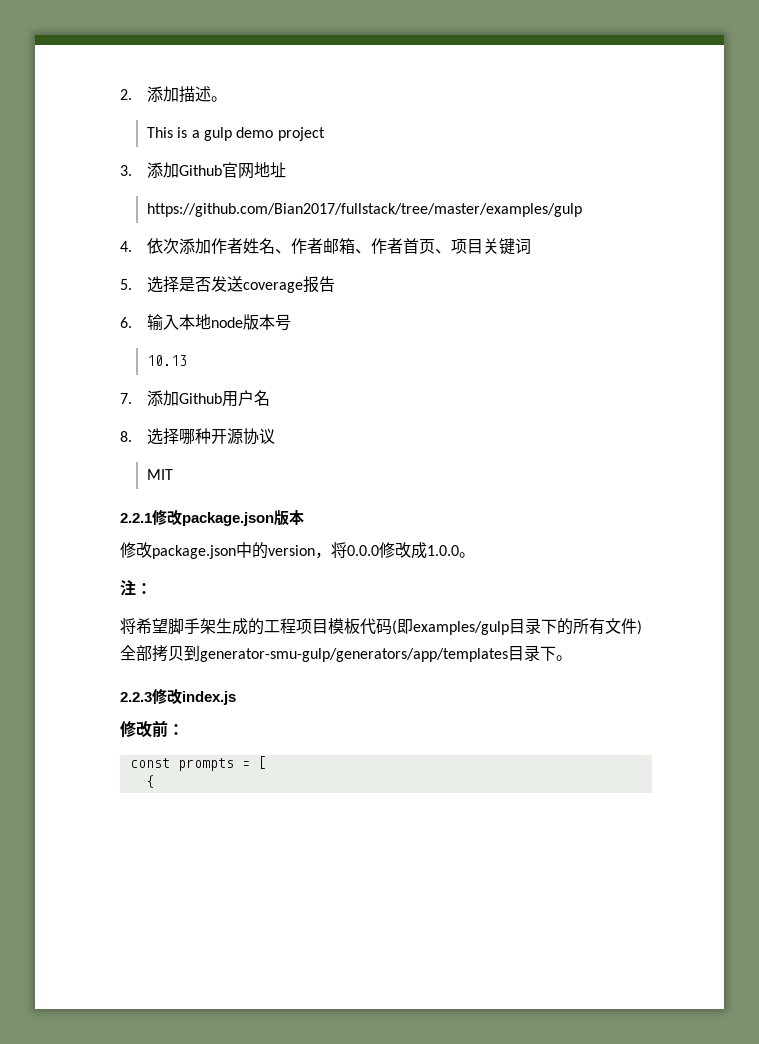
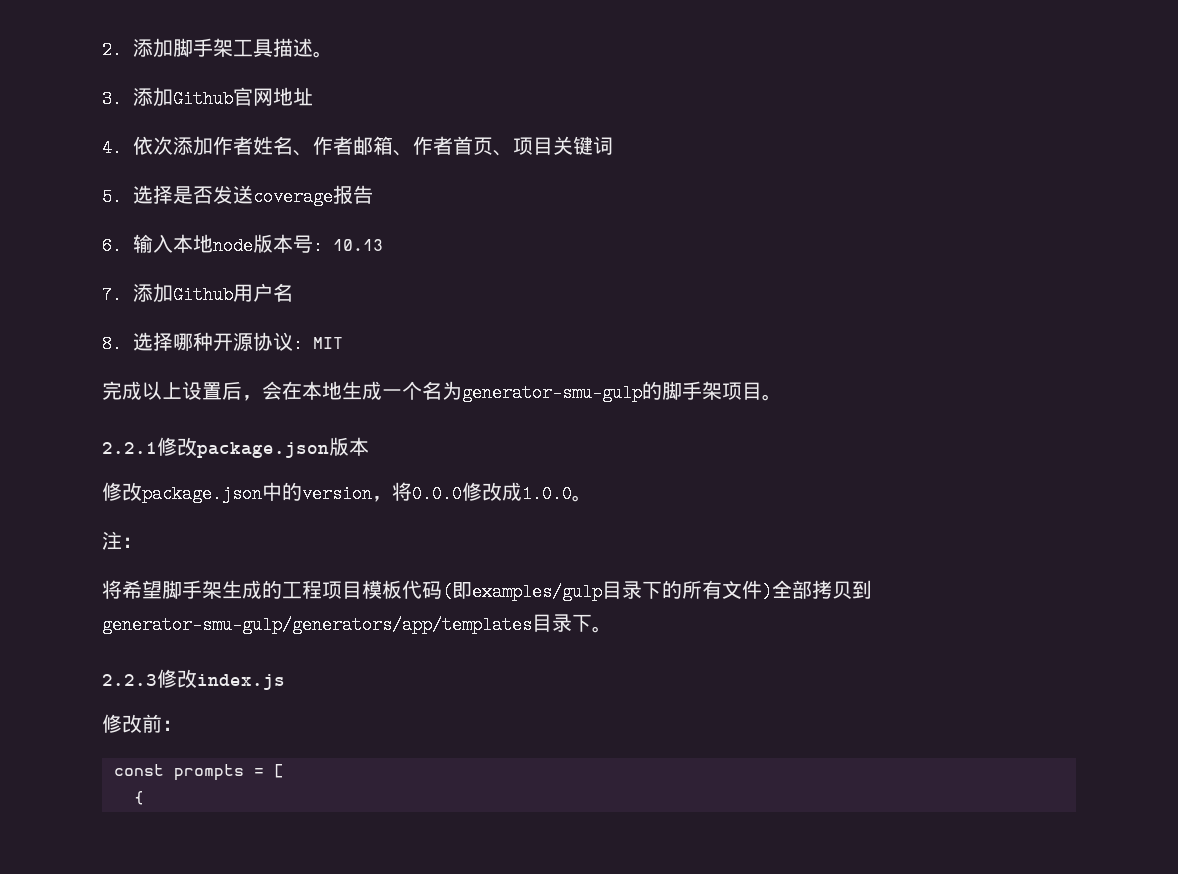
(180, 94) none -> [172,38,273,57] 脚手架工具
[147,127,325,141] // This is a gulp demo project -> (333, 54) none
[147,203,583,217] // https://github.com/Bian2017/fullstack/tree/master/examples/gulp -> (313, 97) none
(292, 322) // -> [312,237,323,255] :
[147,469,174,480] // MIT -> [292,335,343,353] [102,381,782,402] : MIT // 完成以上设置后，会在本地生成一个名为generator-smu-gulp的脚手架项目。

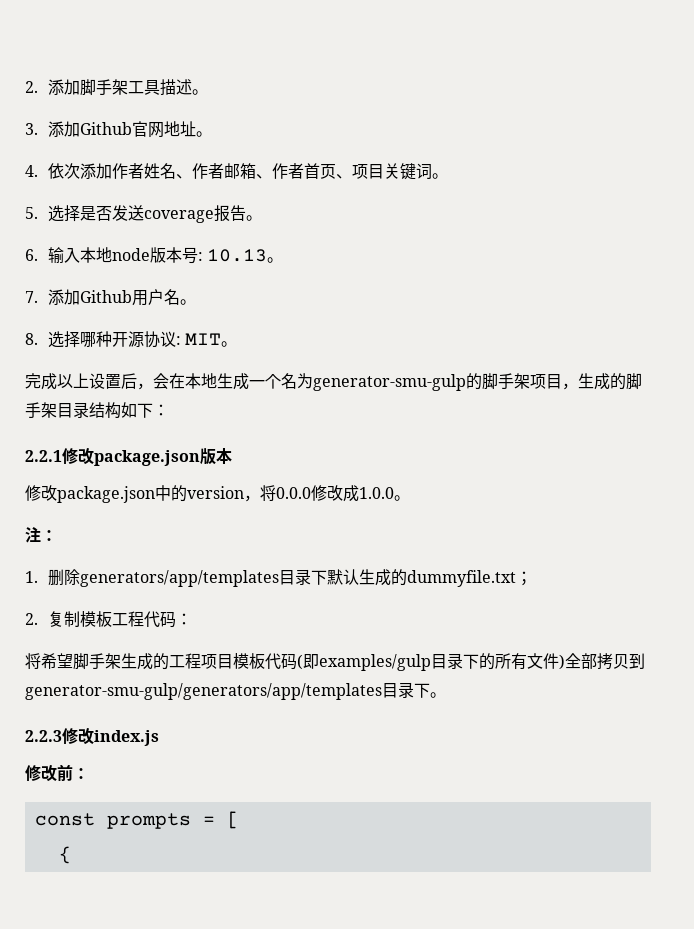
(313, 97) none -> [195,131,212,137] 。
(613, 145) none -> [431,173,448,179] 。
(373, 194) none -> [245,215,262,221] 。
(383, 245) none -> [266,257,283,263] 。
(293, 292) none -> [179,299,196,305] 。
(343, 343) none -> [220,341,237,347] 。
[762,394,782,401] 。 -> [562,373,642,390] [25,402,169,419] ，生成的脚手架目录结构如下：
(142, 542) none -> [25,569,532,587] [25,611,192,628] // 1.删除generators/app/templates目录下默认生成的dummyfile.txt； // 2.复制模板工程代码：

